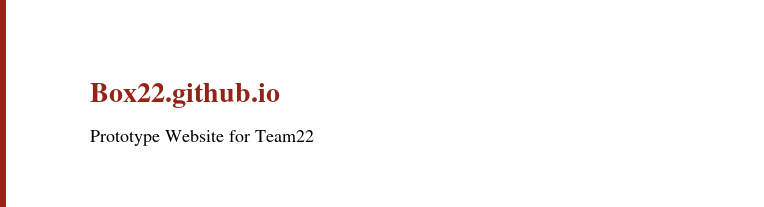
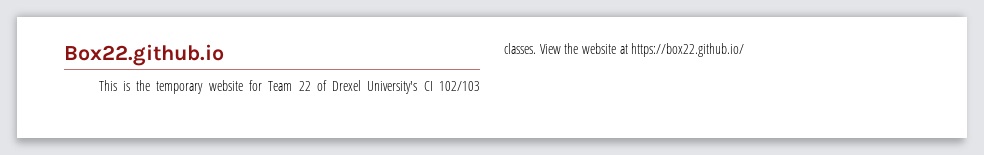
[90,130,314,146] Prototype Website for Team22 -> [98,80,481,94] [504,43,745,57] This is the temporary website for Team 22 of Drexel University's CI 102/103 classes. View the website at https://box22.github.io/

